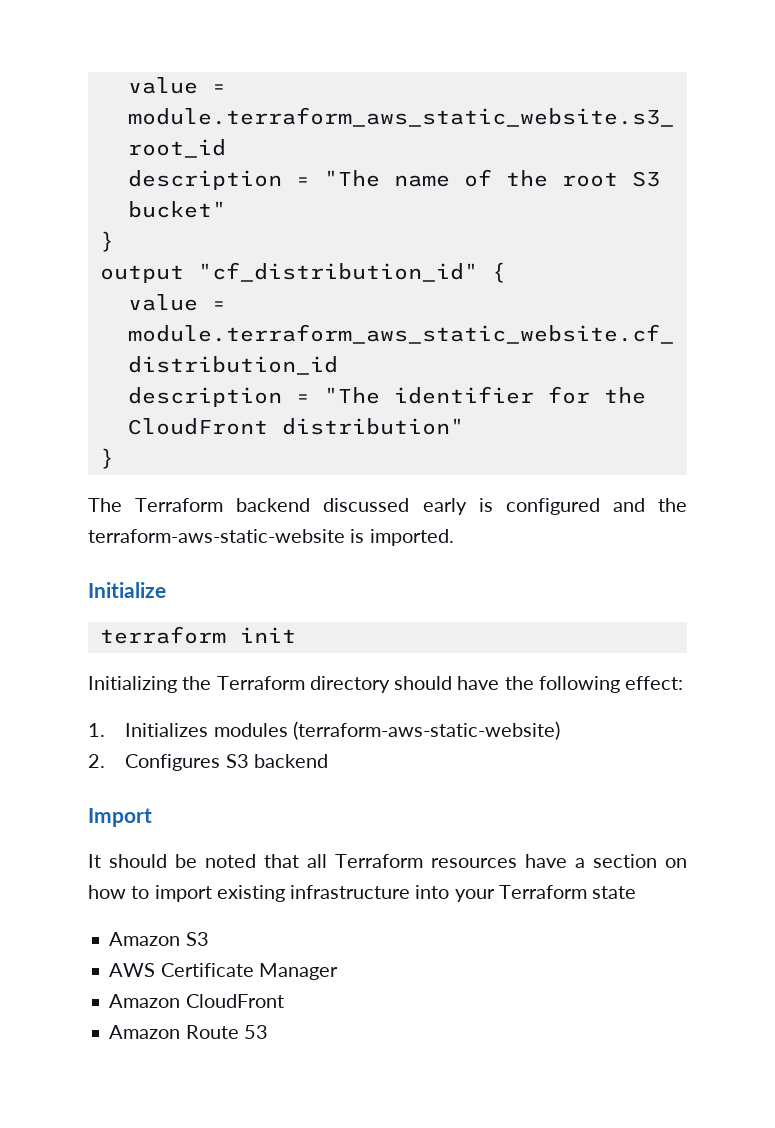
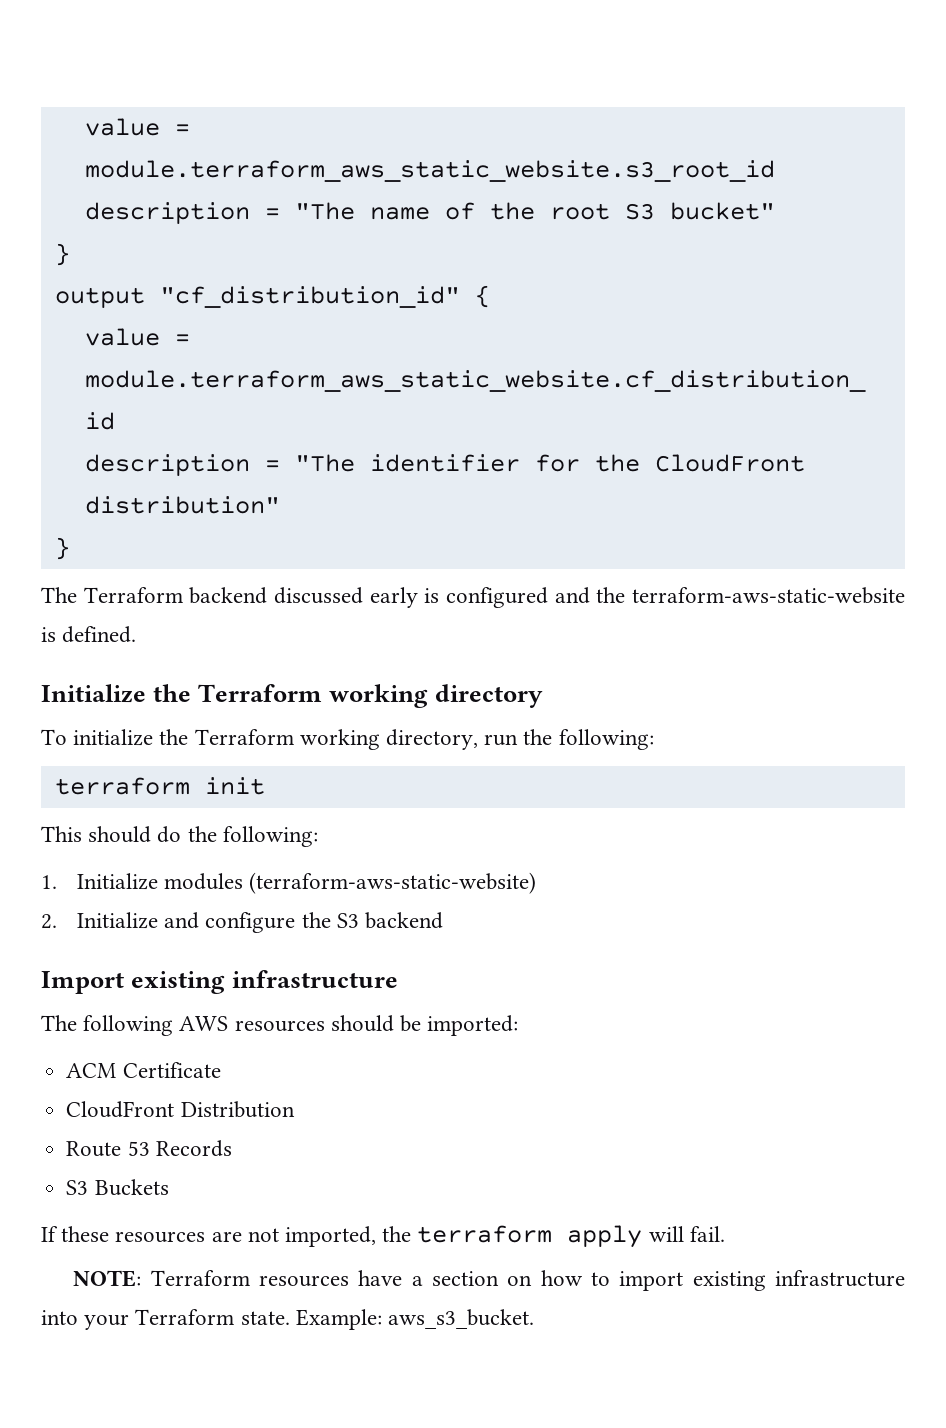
[369,529,454,546] [88,582,166,598] [99,626,296,644] [88,676,684,693] imported. // Initialize // terraform init // Initializing the Terraform directory should have the following effect: -> [62,626,137,643] [41,684,544,708] [41,729,654,750] [54,777,265,795] [41,826,318,847] defined. // Initialize the Terraform working directory // To initialize the Terraform working directory, run the following: // terraform init // This should do the following:
[125,723,209,737] Initializes -> [77,873,159,890] Initialize
[125,754,221,771] Configures -> [77,912,331,933] Initialize and configure the
[88,854,327,868] // It should be noted that all -> [131,970,399,994] [41,1015,519,1036] [66,1062,221,1078] [66,1101,295,1118] [66,1140,232,1157] [66,1179,169,1196] [41,1225,725,1248] [73,1270,142,1287] existing infrastructure // The following AWS resources should be imported: // ACM Certificate // CloudFront Distribution // Route 53 Records // S3 Buckets // If these resources are not imported, the terraform apply will fail. // NOTE:
[592,886,637,899] [109,932,209,946] [109,963,338,980] [109,994,284,1008] [109,1025,268,1039] state // Amazon S3 // AWS Certificate Manager // Amazon CloudFront // Amazon Route 53 -> [240,1309,535,1330] state. Example: aws_s3_bucket.

